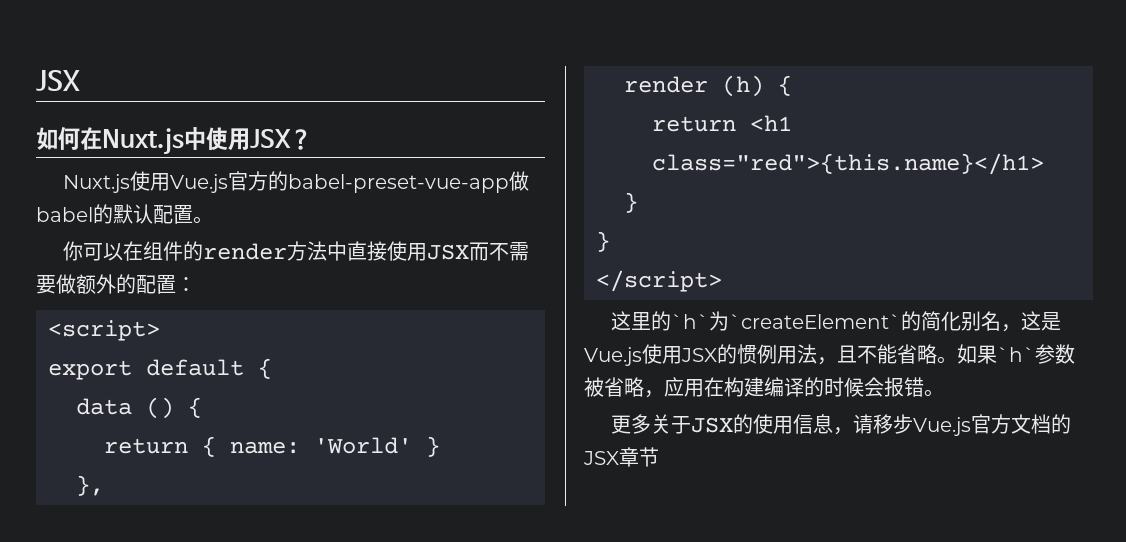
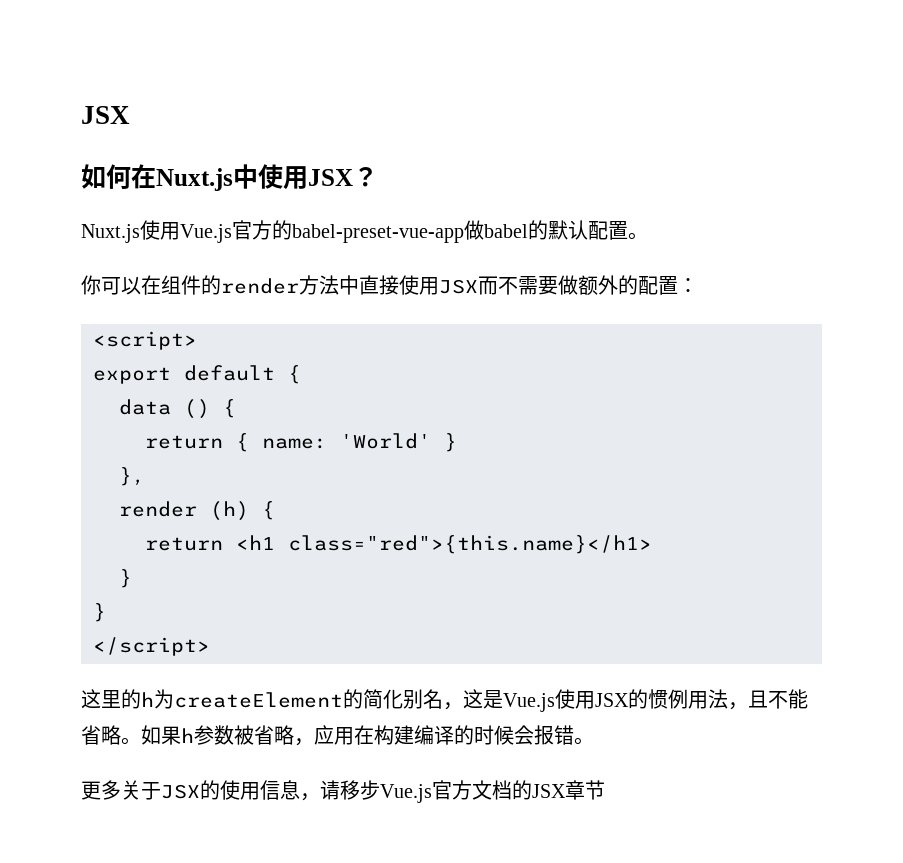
[670,311,901,331] `h`为`createElement` -> [141,689,343,709] h为createElement
[997,347,1035,362] `h` -> [181,728,194,743] h

